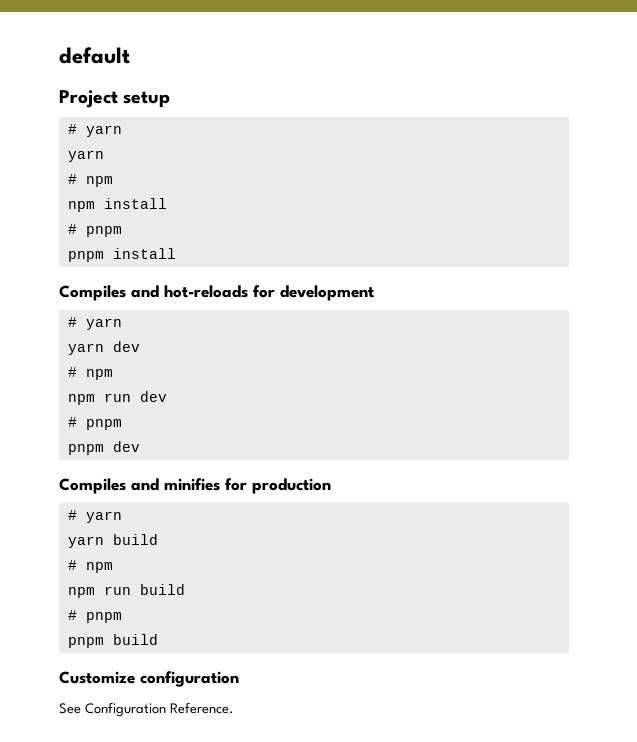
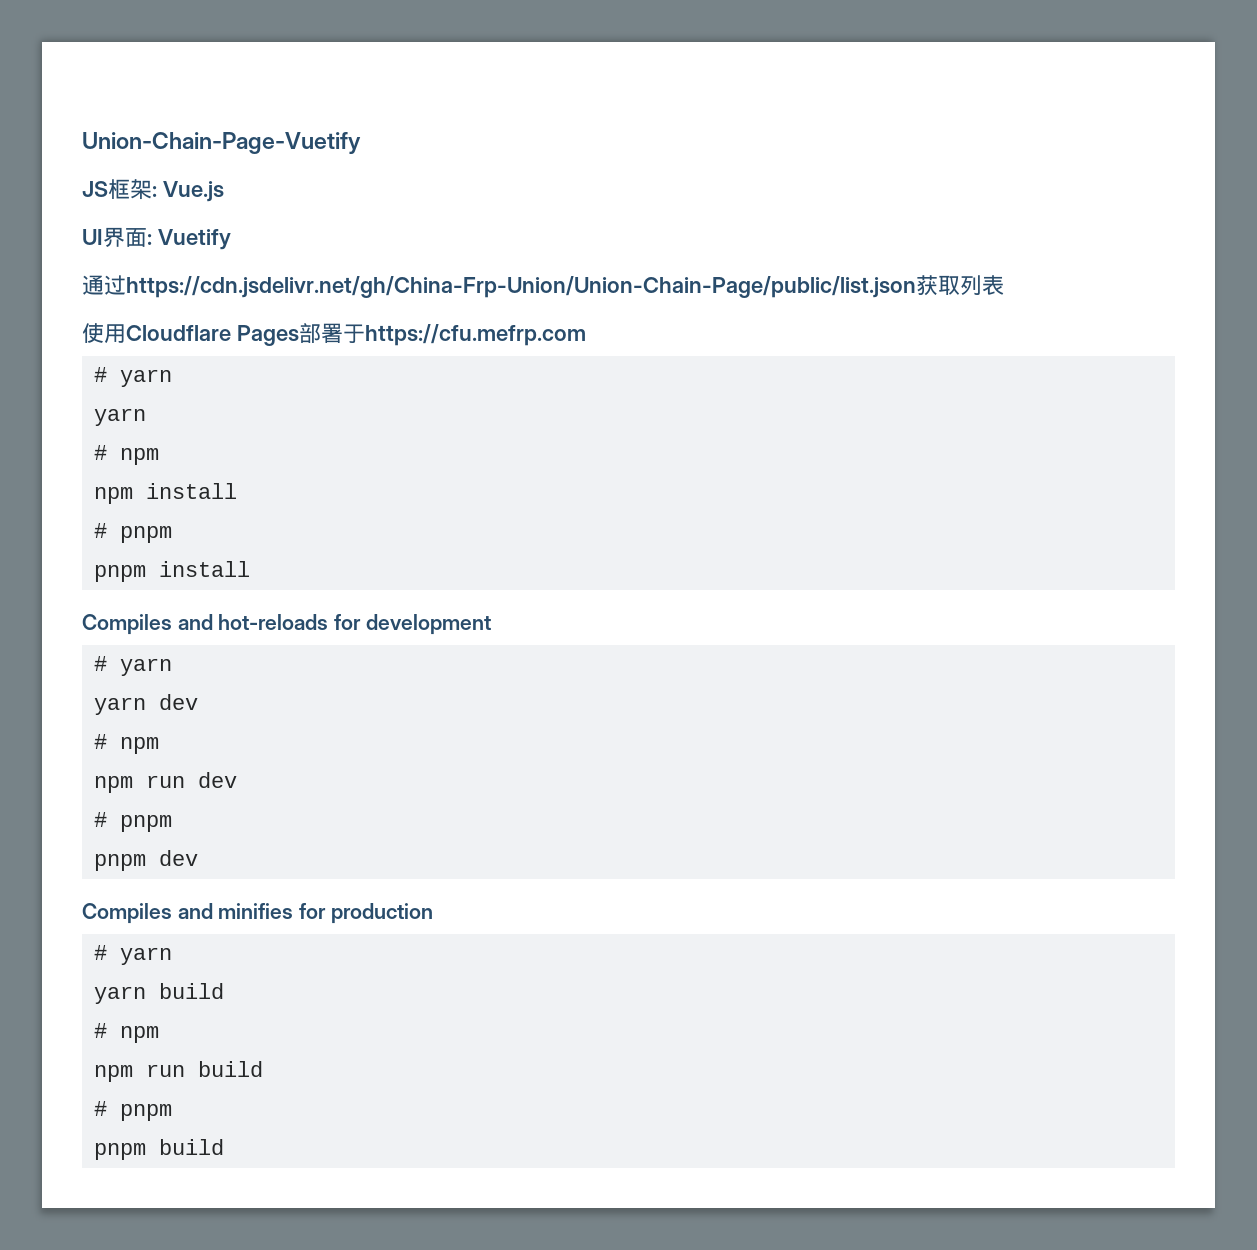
[59,47,130,64] [59,90,171,108] default // Project setup -> [82,132,361,154] [82,179,224,202] [82,227,231,250] [82,275,1004,298] [82,323,586,346] Union-Chain-Page-Vuetify // JS框架: Vue.js // UI界面: Vuetify // 通过https://cdn.jsdelivr.net/gh/China-Frp-Union/Union-Chain-Page/public/list.json获取列表 // 使用Cloudflare Pages部署于https://cfu.mefrp.com
[59,671,239,687] [59,702,234,717] // Customize configuration // See Configuration Reference. -> (224, 1147) none

